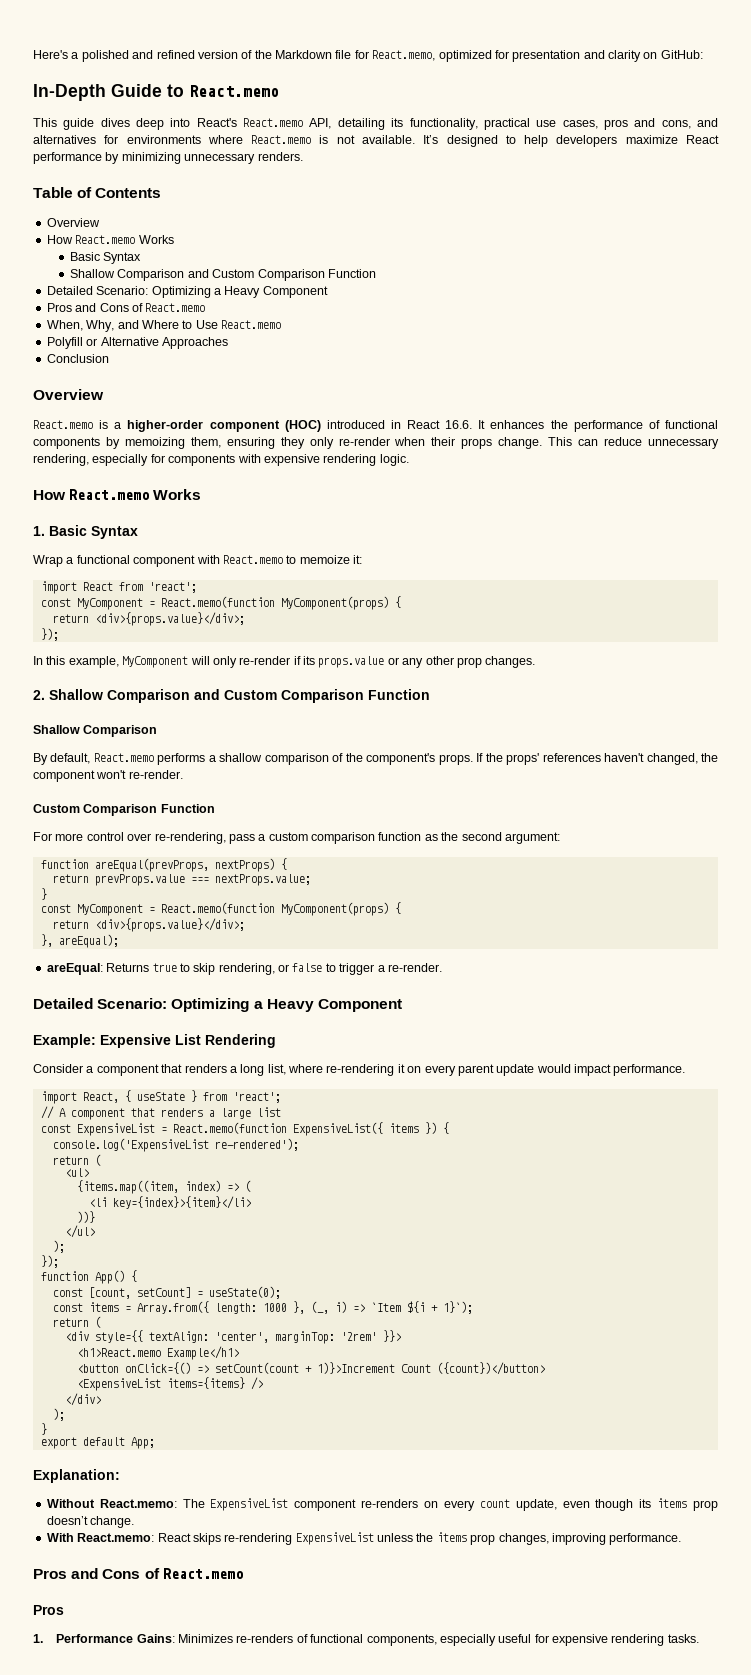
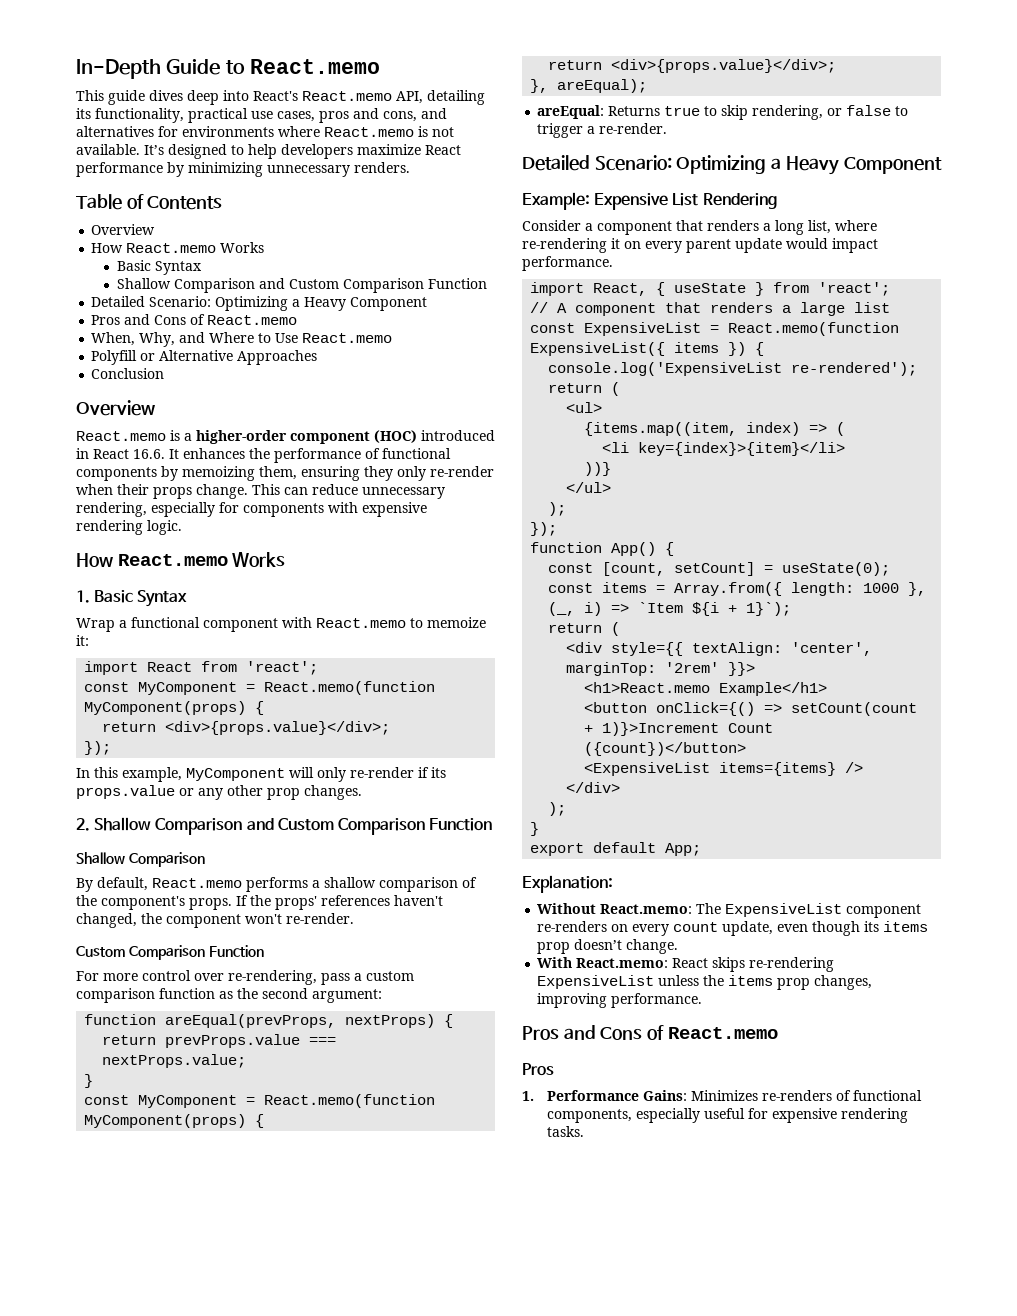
[33,50,703,62] Here's a polished and refined version of the Markdown file for React.memo, optimized for presentation and clarity on GitHub: // -> (76, 69) none

